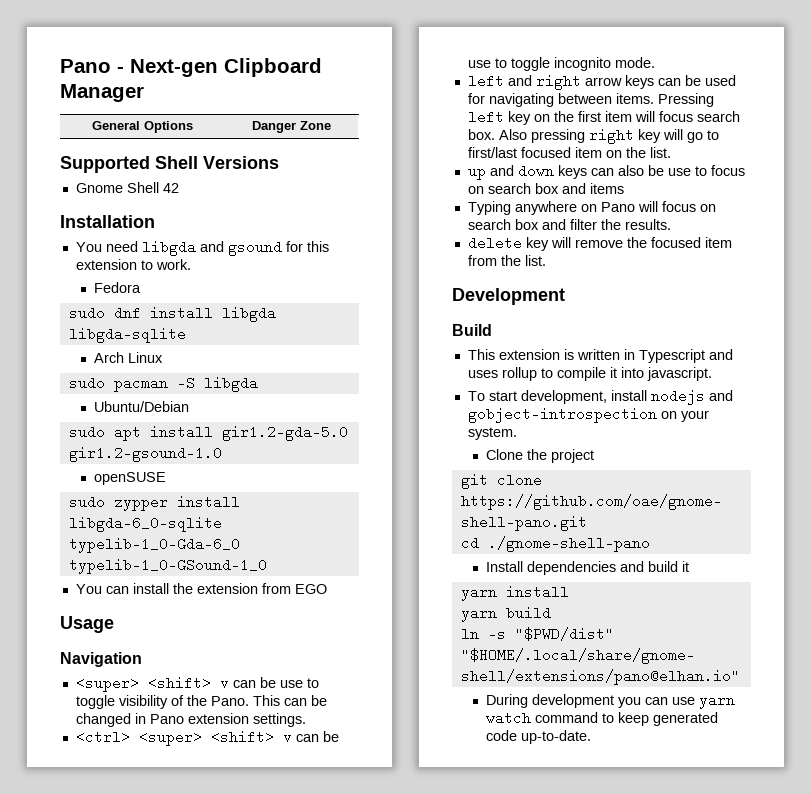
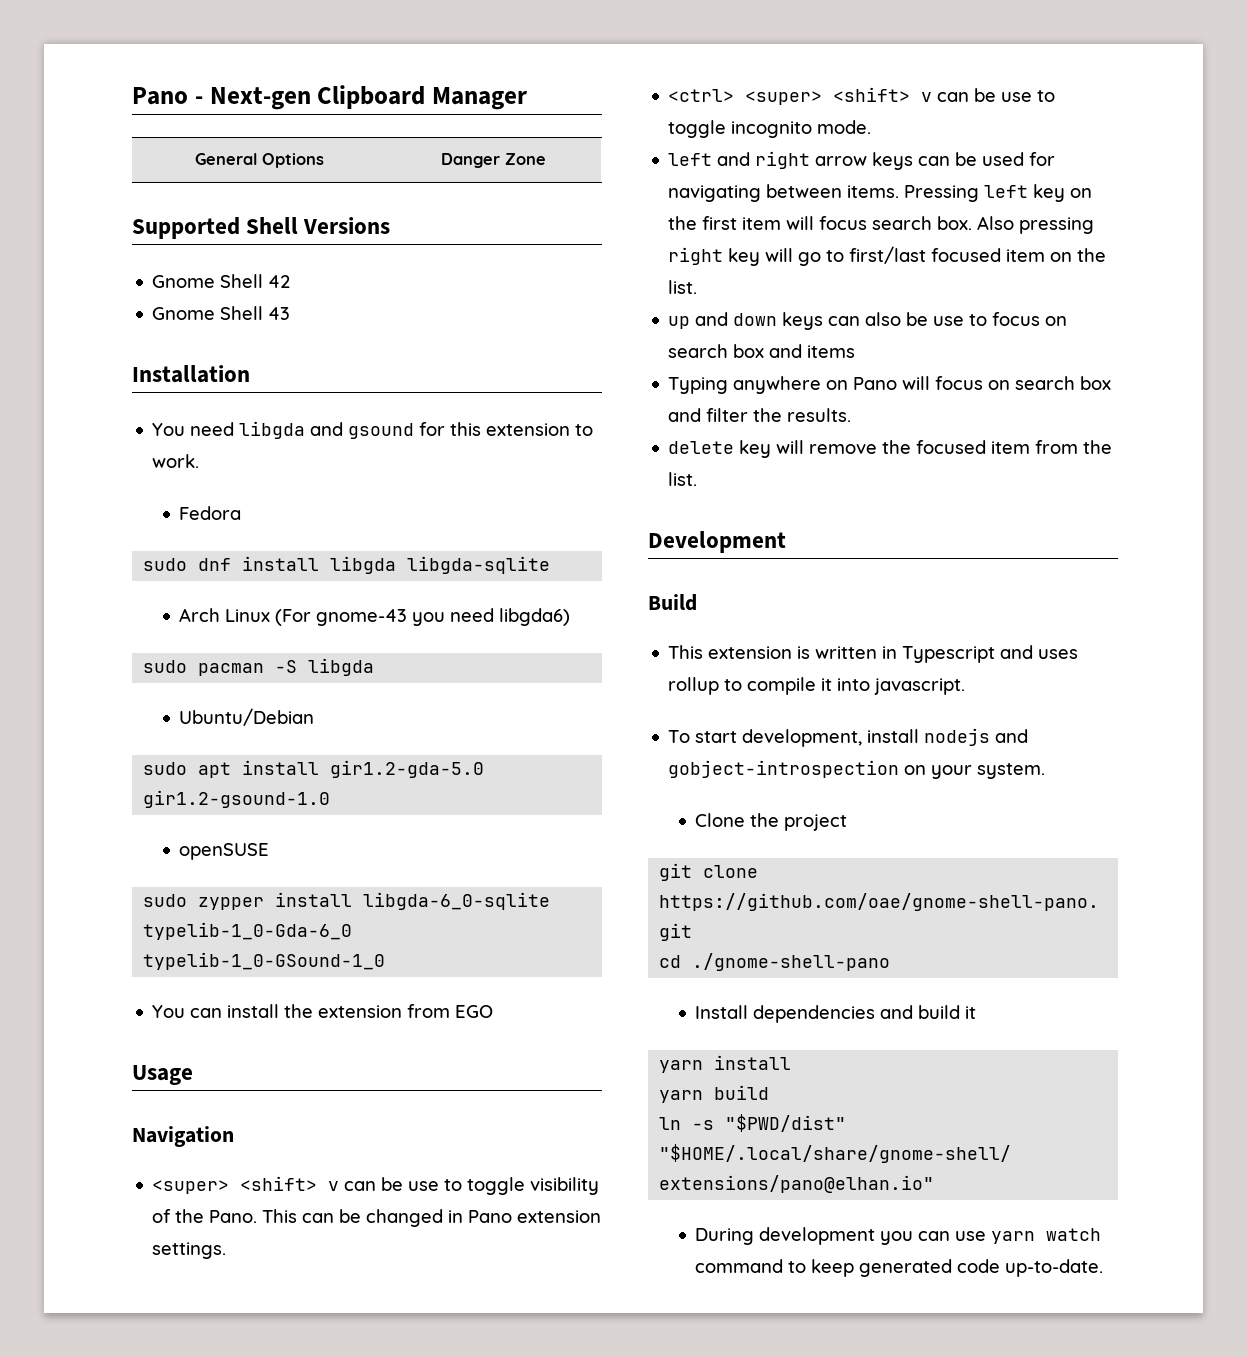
(179, 188) none -> [152,306,291,320] // Gnome Shell 43
(164, 357) none -> [275,608,571,626] (For gnome-43 you need libgda6)

